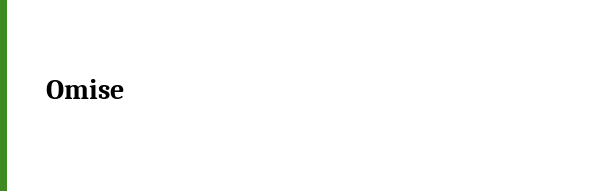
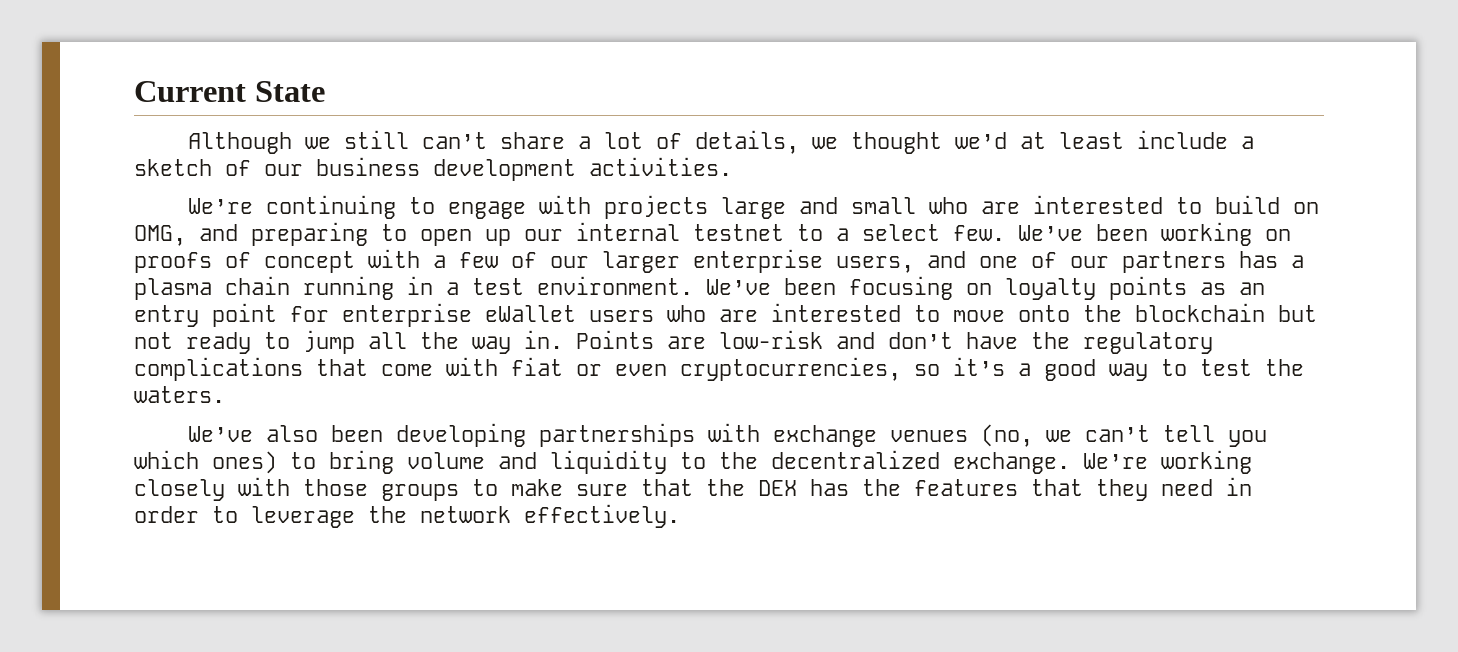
[46,79,124,99] Omise -> [134,81,325,102] [187,130,1254,154] [134,157,732,181] [187,195,1319,219] [134,222,1291,246] [134,249,1304,273] [134,276,1265,300] [134,303,1317,327] [134,330,1213,354] [134,357,1304,381] [134,386,225,403] [187,423,1267,447] [134,450,1252,474] [134,477,1252,501] [134,504,680,528] Current State // Although we still can’t share a lot of details, we thought we’d at least include a sketch of our business development activities. // We’re continuing to engage with projects large and small who are interested to build on OMG, and preparing to open up our internal testnet to a select few. We’ve been working on proofs of concept with a few of our larger enterprise users, and one of our partners has a plasma chain running in a test environment. We’ve been focusing on loyalty points as an entry point for enterprise eWallet users who are interested to move onto the blockchain but not ready to jump all the way in. Points are low-risk and don’t have the regulatory complications that come with fiat or even cryptocurrencies, so it’s a good way to test the waters. // We’ve also been developing partnerships with exchange venues (no, we can’t tell you which ones) to bring volume and liquidity to the decentralized exchange. We’re working closely with those groups to make sure that the DEX has the features that they need in order to leverage the network effectively.

